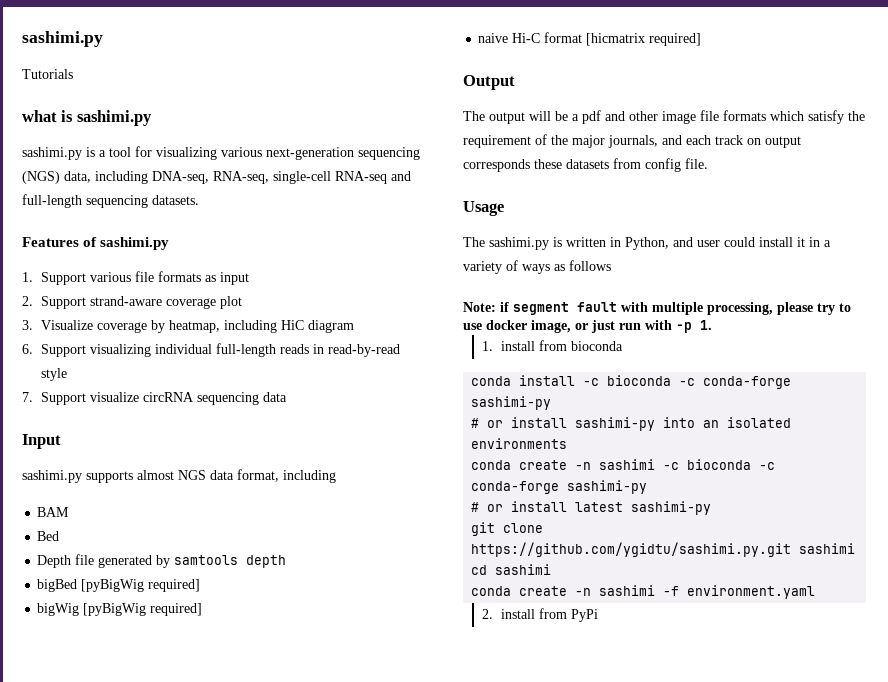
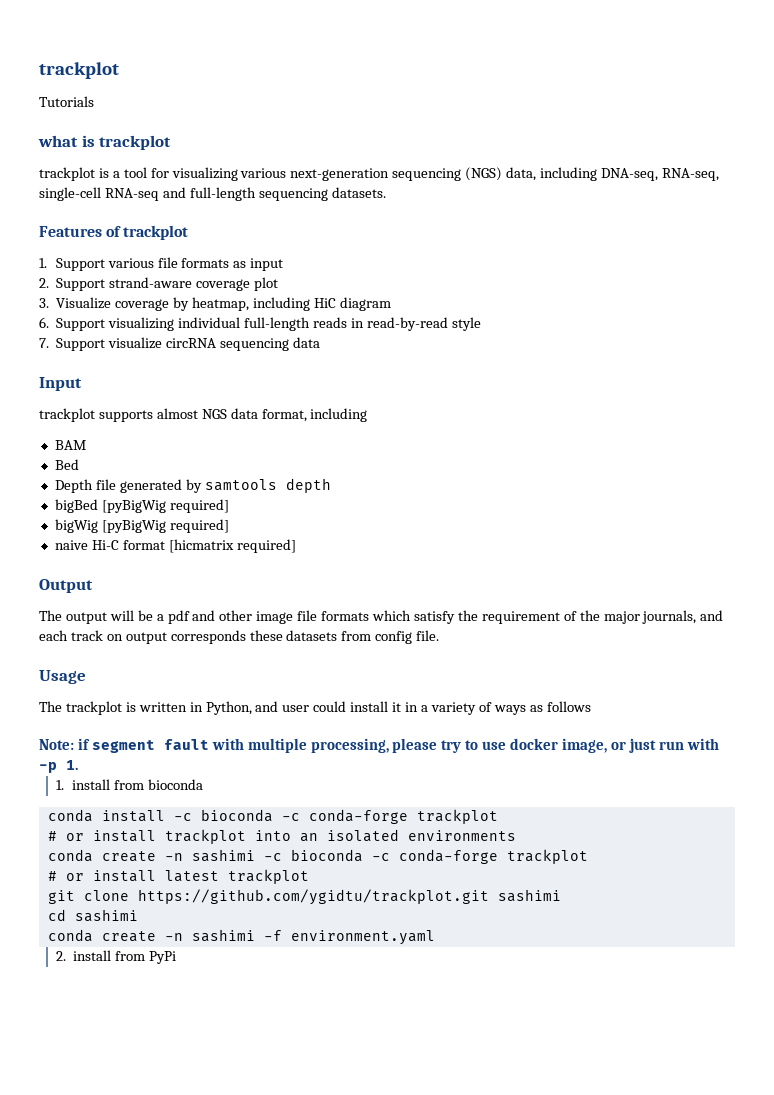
[22,31,103,47] sashimi.py -> [39,62,119,79] trackplot
[76,110,152,126] [22,147,82,160] sashimi.py // sashimi.py -> [99,135,172,150] [39,167,95,181] trackplot // trackplot
[100,237,170,250] sashimi.py -> [123,225,189,240] trackplot
[22,470,82,483] sashimi.py -> [39,408,95,422] trackplot
[489,237,549,250] sashimi.py -> [65,701,122,715] trackplot
[471,396,552,410] [471,417,656,431] sashimi-py // # or install sashimi-py -> [416,809,498,824] [47,829,246,844] trackplot // # or install trackplot
[567,480,648,494] sashimi-py -> [506,849,588,864] trackplot
[631,501,712,515] sashimi-py -> [227,869,309,884] trackplot
[471,542,792,557] https://github.com/ygidtu/sashimi.py.git -> [137,889,489,905] https://github.com/ygidtu/trackplot.git

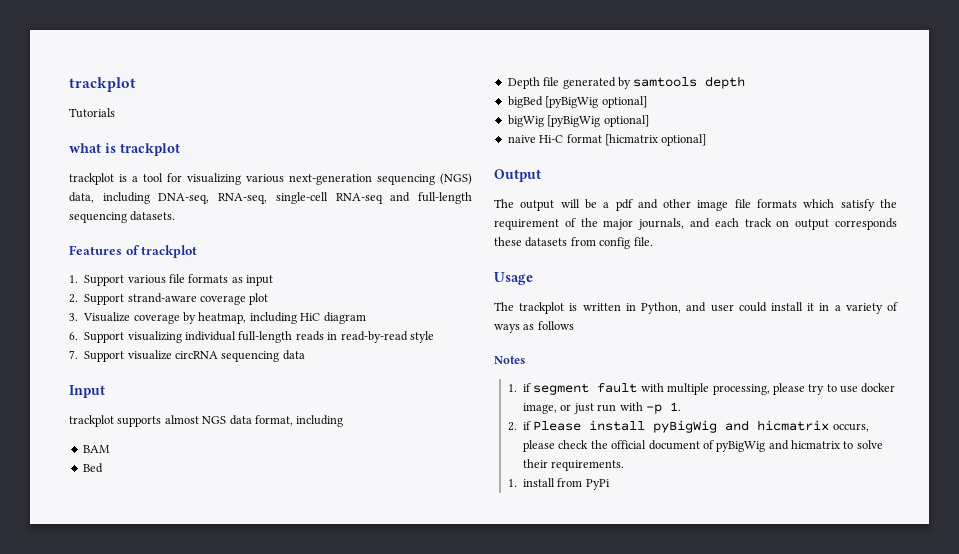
[169,499,229,513] required] -> [601,96,647,108] optional]
[169,519,229,533] required] -> [603,115,649,127] optional]
[236,539,296,553] required] -> [661,134,707,146] optional]
[39,739,74,750] Note: -> [494,356,525,364] [507,384,517,392] Notes // 1.
[55,779,204,790] [47,809,498,824] [47,829,516,844] [47,849,588,864] [47,869,309,884] [47,889,561,905] [47,909,138,922] [47,929,435,945] [55,951,66,961] 1. install from bioconda // conda install -c bioconda -c conda-forge trackplot // # or install trackplot into an isolated environments // conda create -n sashimi -c bioconda -c conda-forge trackplot // # or install latest trackplot // git clone https://github.com/ygidtu/trackplot.git sashimi // cd sashimi // conda create -n sashimi -f environment.yaml // 2. -> [507,420,869,433] [523,440,883,452] [523,459,625,471] [507,479,517,487] 2. if Please install pyBigWig and hicmatrix occurs, please check the official document of pyBigWig and hicmatrix to solve their requirements. // 1.

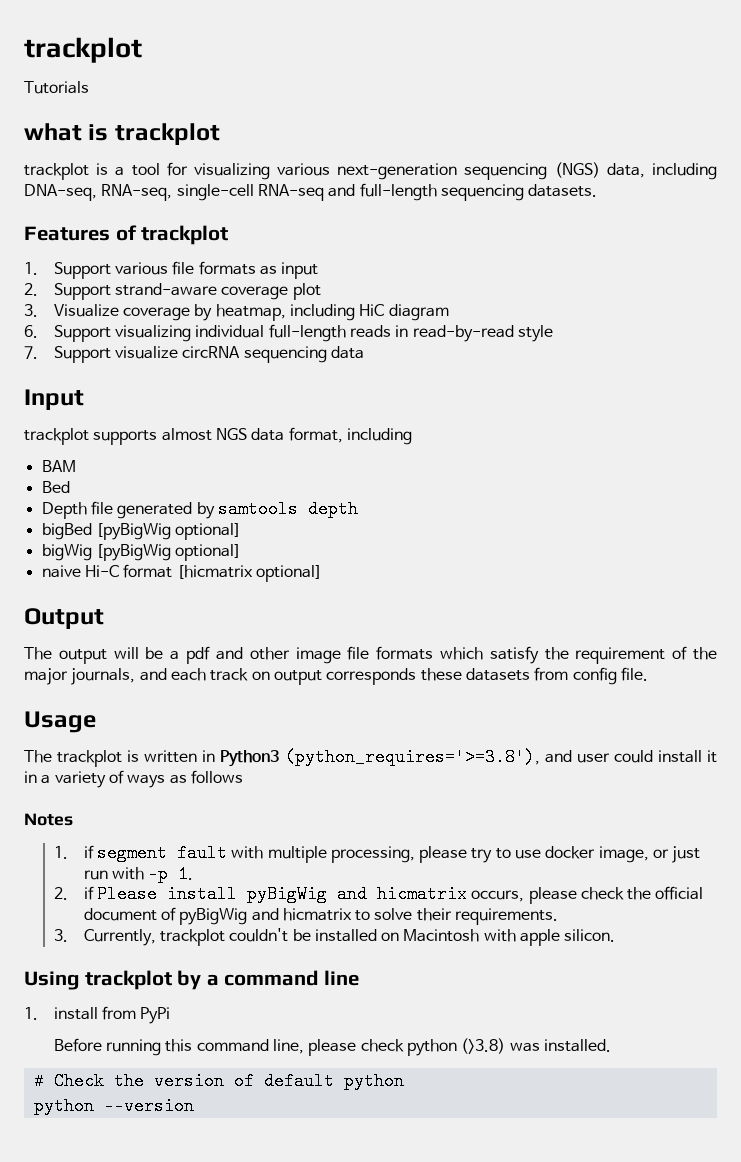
[641,302,682,314] Python, -> [220,748,540,767] Python3 (python_requires='>=3.8'),
[507,478,610,490] 1. install from PyPi -> [53,928,616,946] [24,970,359,990] [24,1006,171,1024] [53,1038,611,1056] [33,1072,404,1090] [33,1097,194,1115] 3. Currently, trackplot couldn't be installed on Macintosh with apple silicon. // Using trackplot by a command line // 1. install from PyPi // Before running this command line, please check python (>3.8) was installed. // # Check the version of default python // python --version

